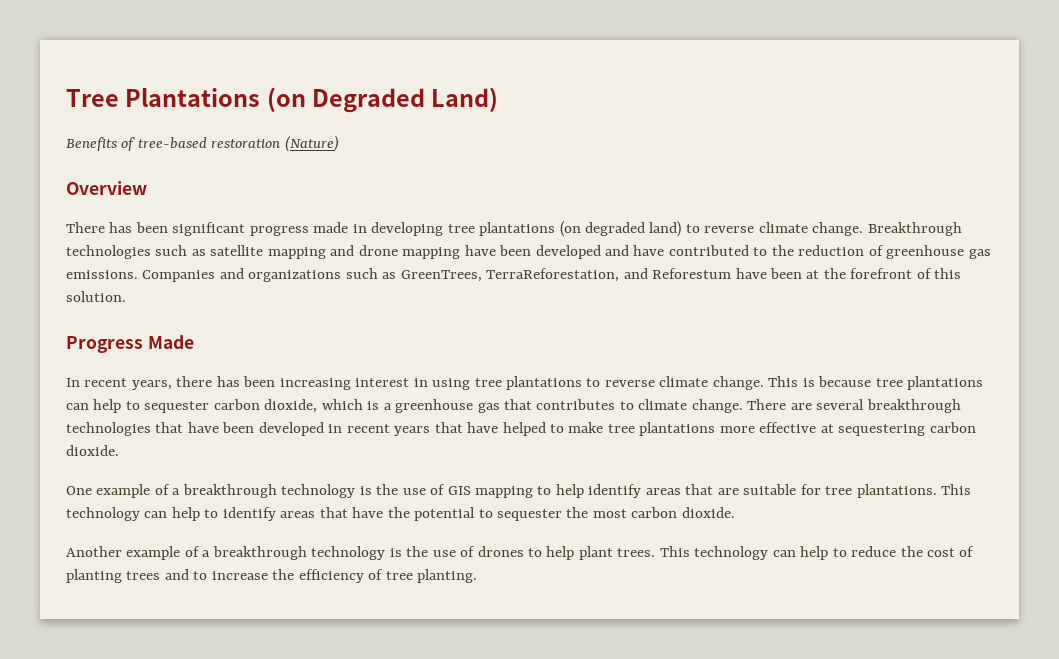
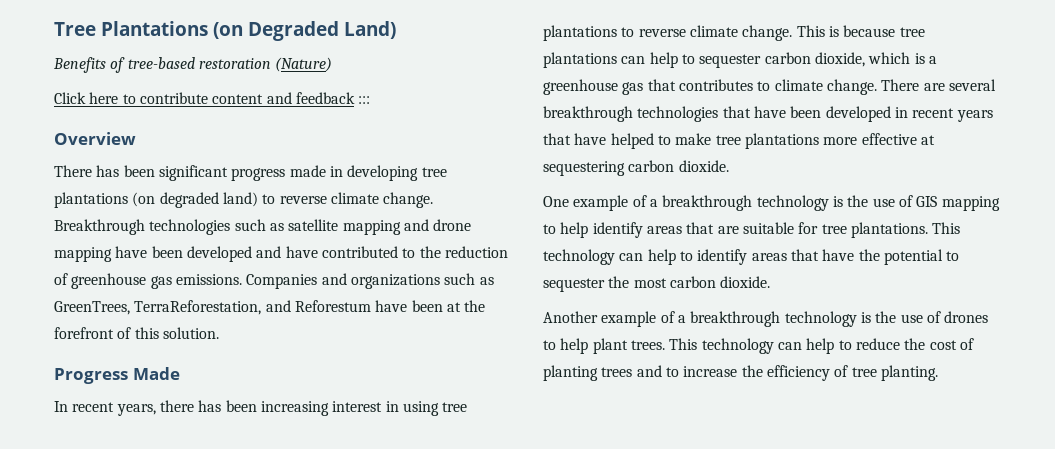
(339, 143) none -> [54,92,371,104] // Click here to contribute content and feedback :::

